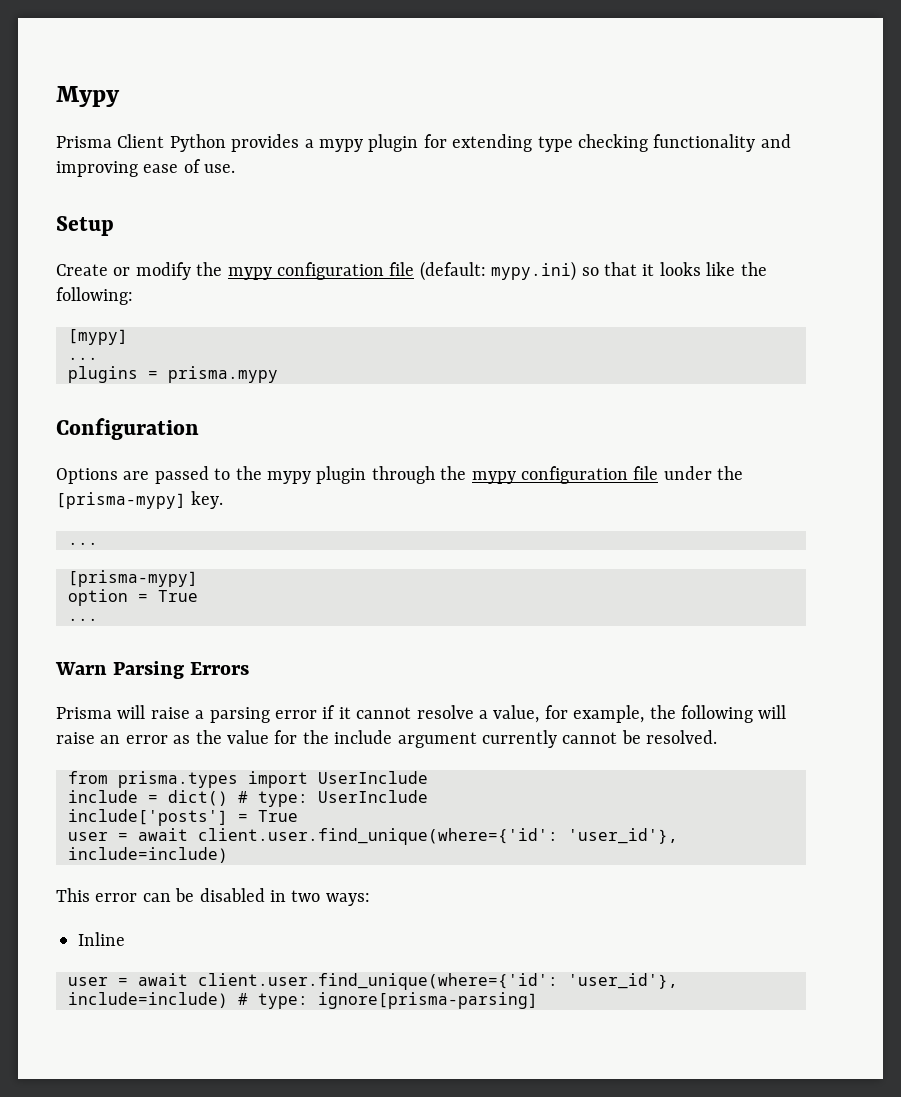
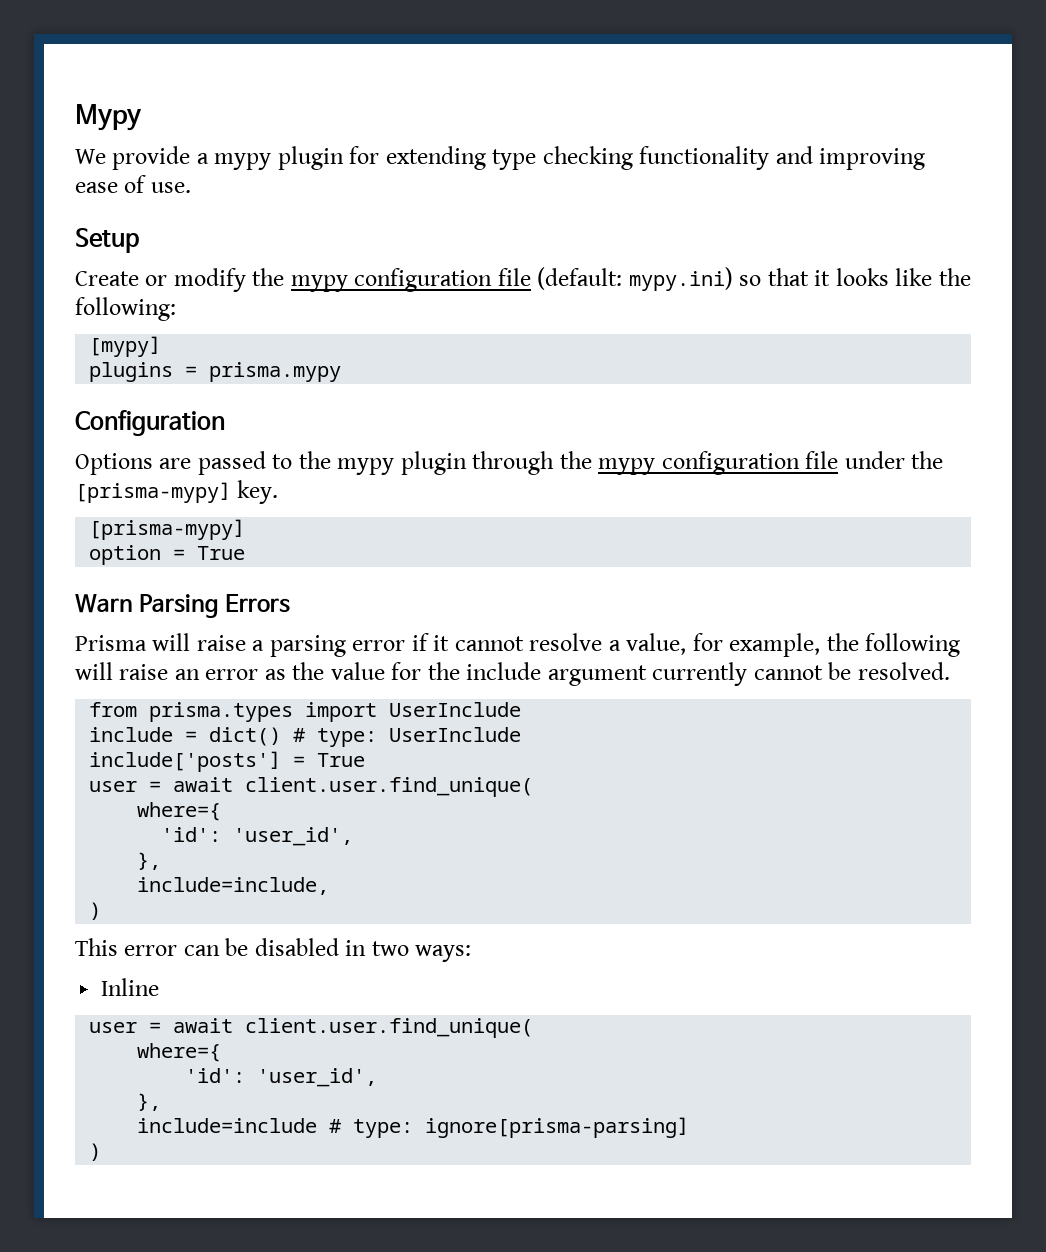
[56,134,300,152] Prisma Client Python provides -> [75,146,191,170] We provide
[68,357,98,360] // ... -> (162, 346) none
[68,542,98,545] // ... -> (279, 492) none
[68,618,98,621] // ... -> (246, 553) none
[198,828,678,845] [68,847,228,863] client.user.find_unique(where={'id': 'user_id'}, include=include) -> [245,777,534,797] [137,802,222,821] [161,827,354,846] [137,852,162,870] [137,877,330,895] [89,902,102,920] client.user.find_unique( // where={ // 'id': 'user_id', // }, // include=include, // )
[198,973,678,990] [68,992,228,1008] client.user.find_unique(where={'id': 'user_id'}, include=include) -> [245,1018,534,1038] [137,1043,222,1062] [185,1068,378,1087] [137,1093,162,1111] [137,1118,318,1133] client.user.find_unique( // where={ // 'id': 'user_id', // }, // include=include
(538, 1000) none -> [89,1143,102,1161] // )

